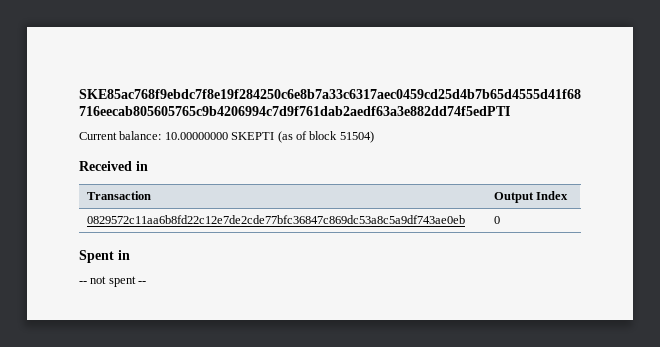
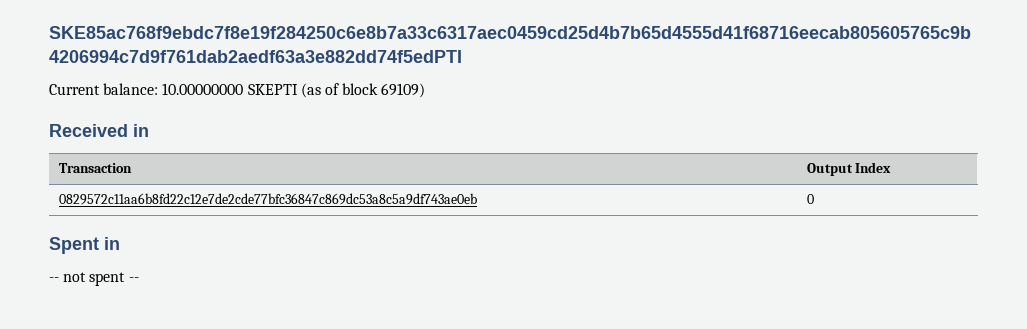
[339,131,374,143] 51504) -> [381,83,426,98] 69109)

